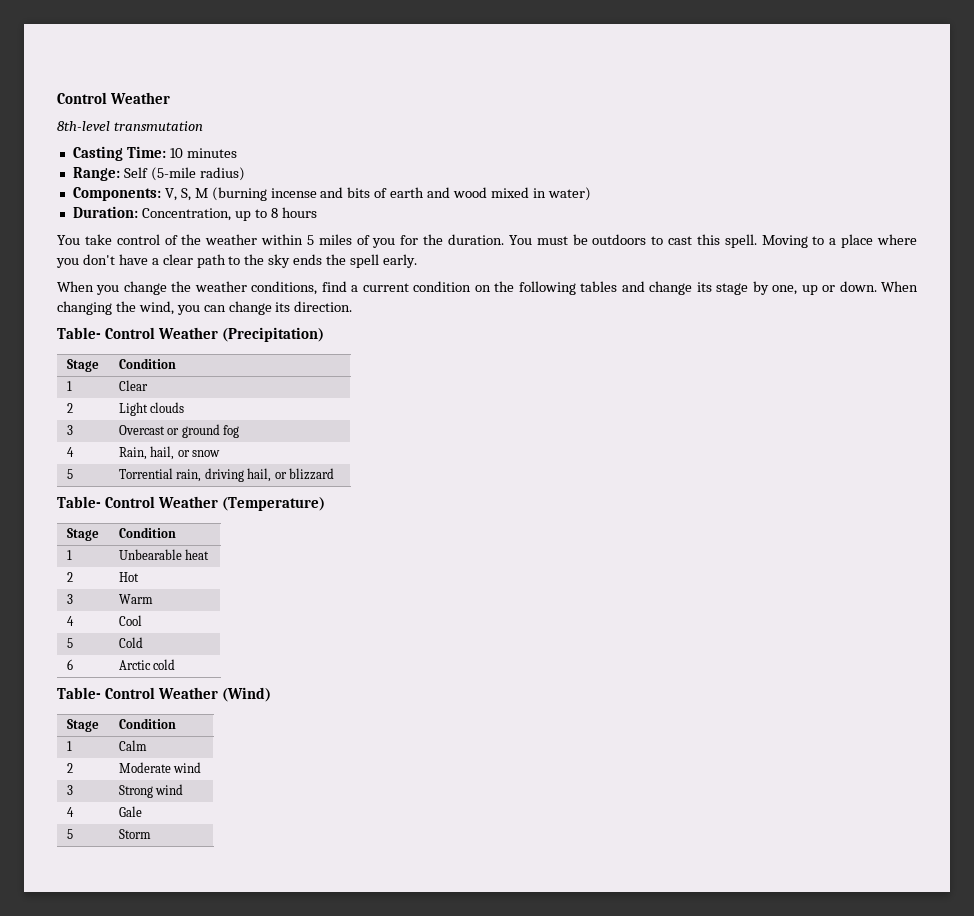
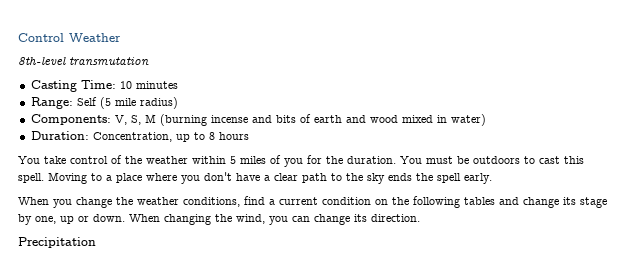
[150,167,196,181] (5-mile -> [99,97,136,109] (5 mile
[57,327,324,342] [66,359,99,372] [118,358,176,369] [66,381,72,391] [118,380,148,391] [66,403,73,413] [118,402,185,416] [66,425,73,435] [118,424,240,438] [66,447,74,457] [118,446,221,460] [66,469,73,479] [118,468,335,482] [57,496,325,511] [66,528,99,541] [118,527,176,538] [66,550,72,560] [118,549,210,560] [66,572,73,582] [118,572,139,582] [66,594,73,604] [118,594,153,604] [66,616,74,626] [118,615,142,626] [66,638,73,648] [118,637,143,648] [66,659,73,670] [118,659,176,670] [57,687,271,702] [66,719,99,732] [118,718,176,729] [66,741,72,751] [118,740,147,751] [66,763,73,773] [118,762,202,773] [66,785,73,795] [118,784,184,798] [66,807,74,817] [118,806,142,817] [66,829,73,839] [118,829,151,839] Table- Control Weather (Precipitation) // Stage | Condition // 1 | Clear // 2 | Light clouds // 3 | Overcast or ground fog // 4 | Rain, hail, or snow // 5 | Torrential rain, driving hail, or blizzard // Table- Control Weather (Temperature) // Stage | Condition // 1 | Unbearable heat // 2 | Hot // 3 | Warm // 4 | Cool // 5 | Cold // 6 | Arctic cold // Table- Control Weather (Wind) // Stage | Condition // 1 | Calm // 2 | Moderate wind // 3 | Strong wind // 4 | Gale // 5 | Storm -> [18,237,96,248] Precipitation

